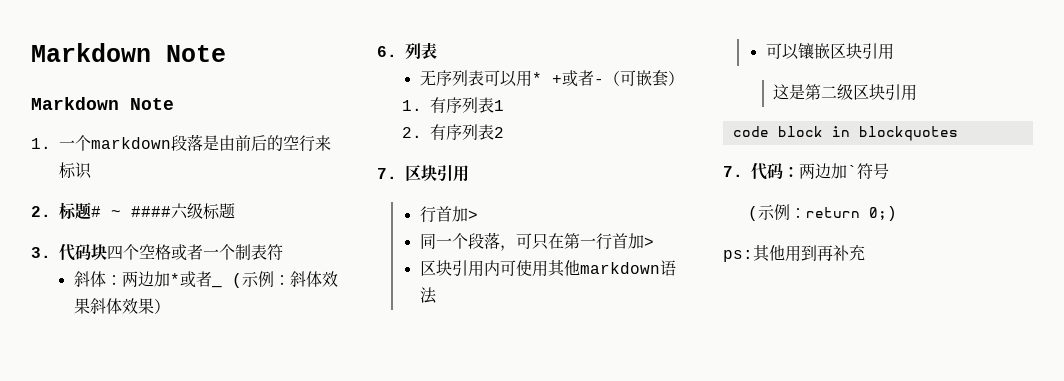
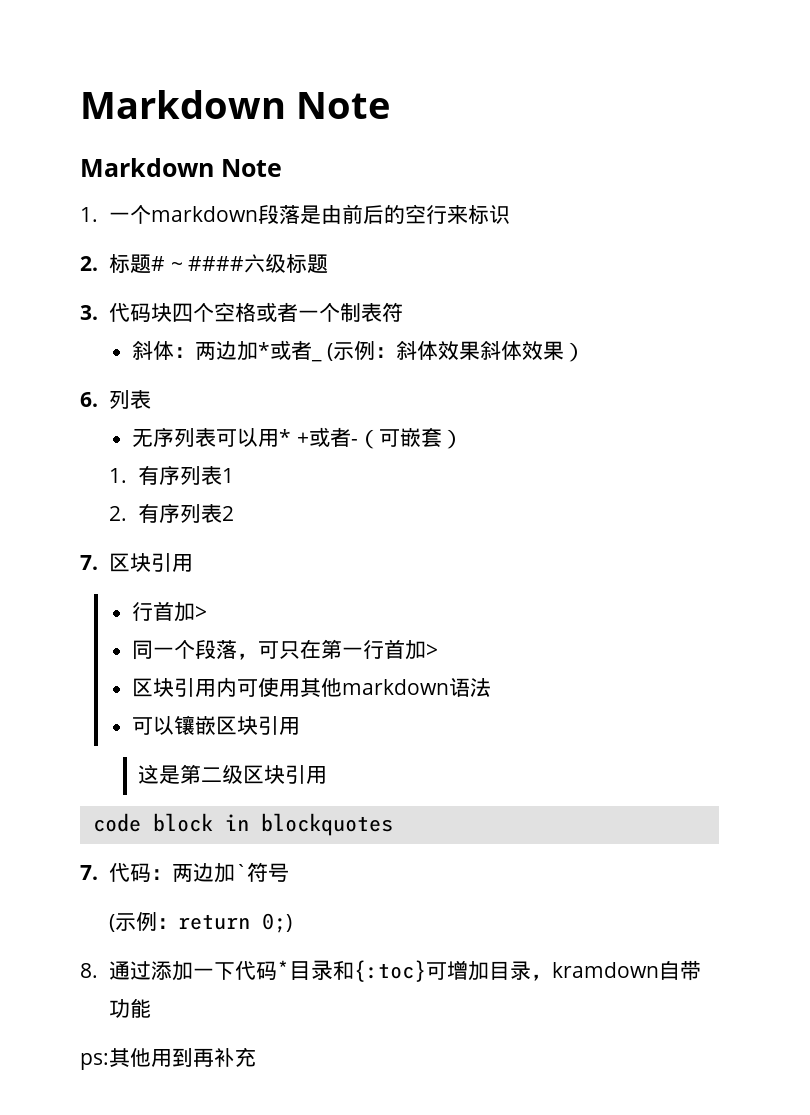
(898, 213) none -> [80,960,702,982] [109,998,152,1018] // 8.通过添加一下代码*目录和{:toc}可增加目录，kramdown自带功能

